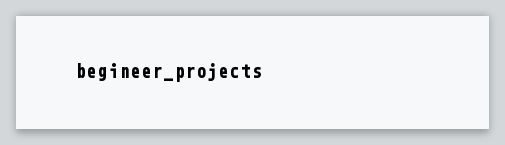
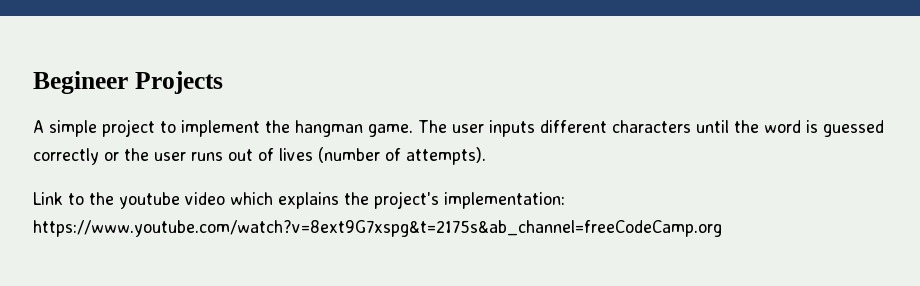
[75,63,262,82] begineer_projects -> [33,71,223,94] [33,119,884,137] [33,147,486,165] [33,191,565,209] [33,220,722,237] Begineer Projects // A simple project to implement the hangman game. The user inputs different characters until the word is guessed correctly or the user runs out of lives (number of attempts). // Link to the youtube video which explains the project's implementation: https://www.youtube.com/watch?v=8ext9G7xspg&t=2175s&ab_channel=freeCodeCamp.org

